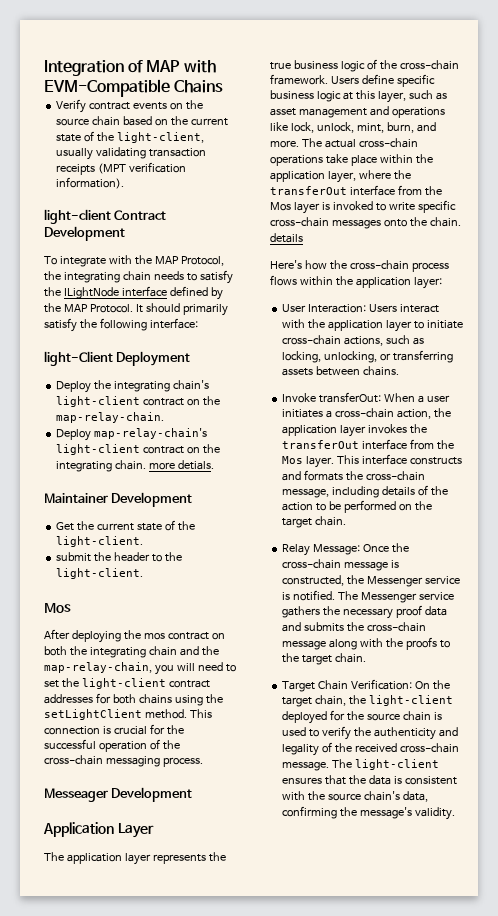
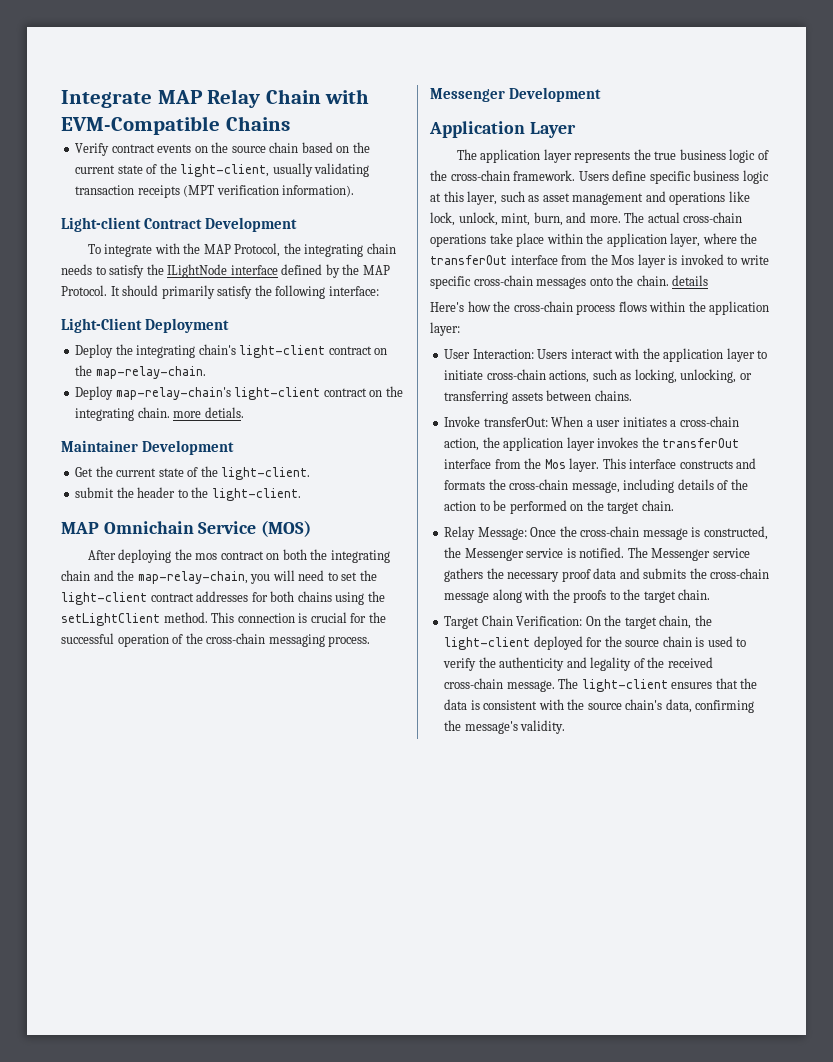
[44,60,181,76] Integration of MAP -> [61,89,321,108] Integrate MAP Relay Chain
[44,209,111,224] light-client -> [61,217,141,232] Light-client
[44,351,113,366] light-Client -> [61,318,142,333] Light-Client
[44,603,71,613] Mos -> [61,520,312,537] MAP Omnichain Service (MOS)
[44,788,108,802] Messeager -> [430,88,505,102] Messenger

